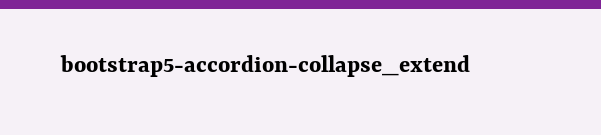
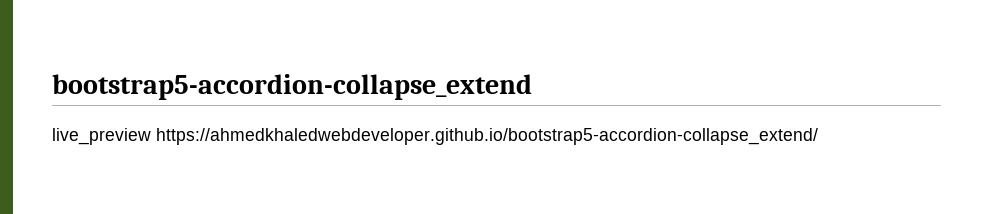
(470, 66) none -> [52,128,818,145] // live_preview https://ahmedkhaledwebdeveloper.github.io/bootstrap5-accordion-collapse_extend/

